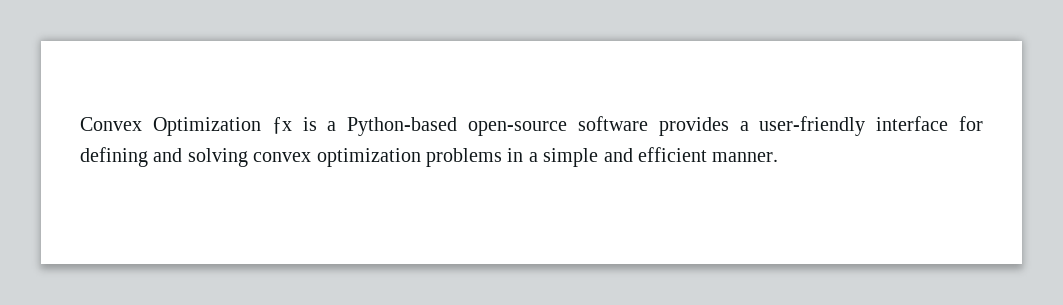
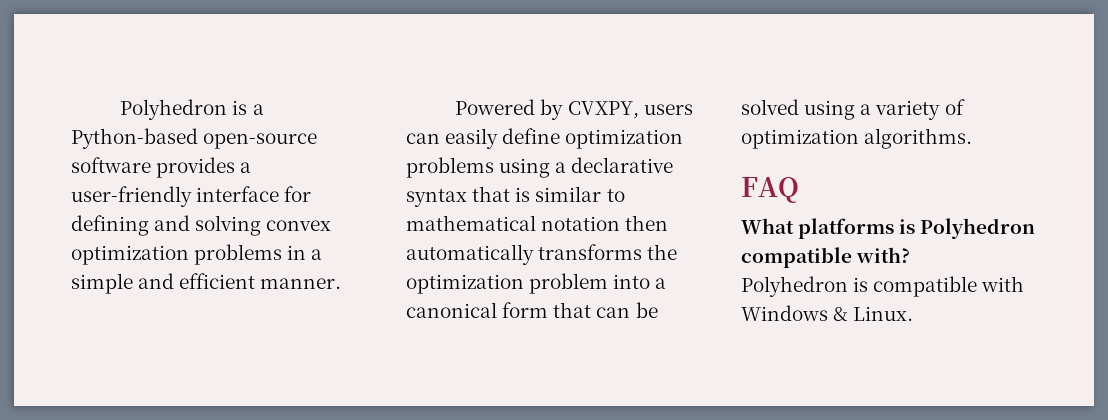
[80,117,292,136] Convex Optimization ƒx -> [120,99,228,120] Polyhedron
(779, 157) none -> [455,99,693,120] [406,128,684,149] [406,157,674,178] [406,186,625,207] [406,215,669,231] [406,244,678,265] [406,273,667,294] [406,302,658,318] [741,99,965,120] [741,128,973,149] [741,177,799,203] [741,218,1036,239] [741,247,911,268] [741,276,1025,297] [741,305,914,321] // Powered by CVXPY, users can easily define optimization problems using a declarative syntax that is similar to mathematical notation then automatically transforms the optimization problem into a canonical form that can be solved using a variety of optimization algorithms. // FAQ // What platforms is Polyhedron compatible with? // Polyhedron is compatible with Windows & Linux.

